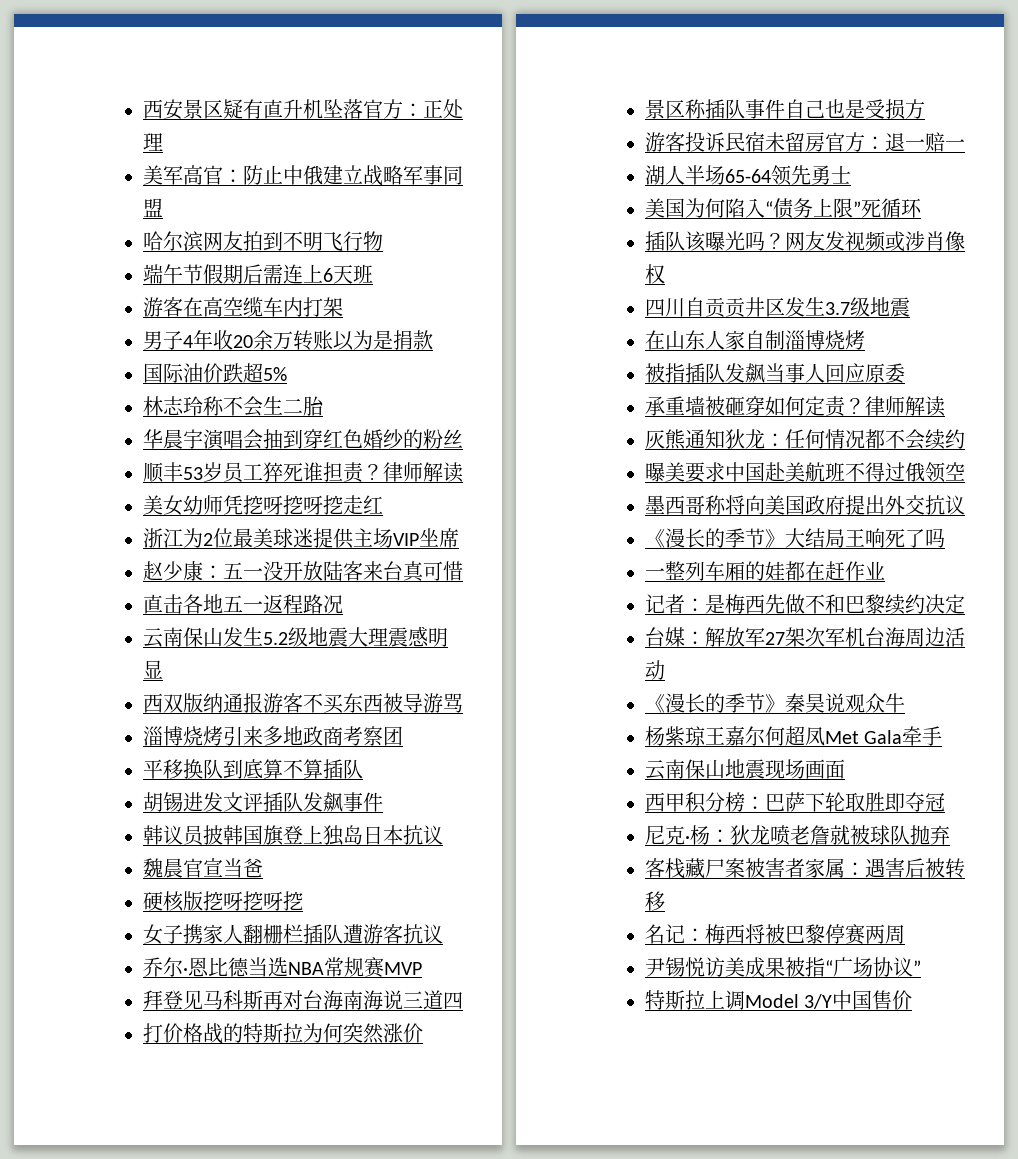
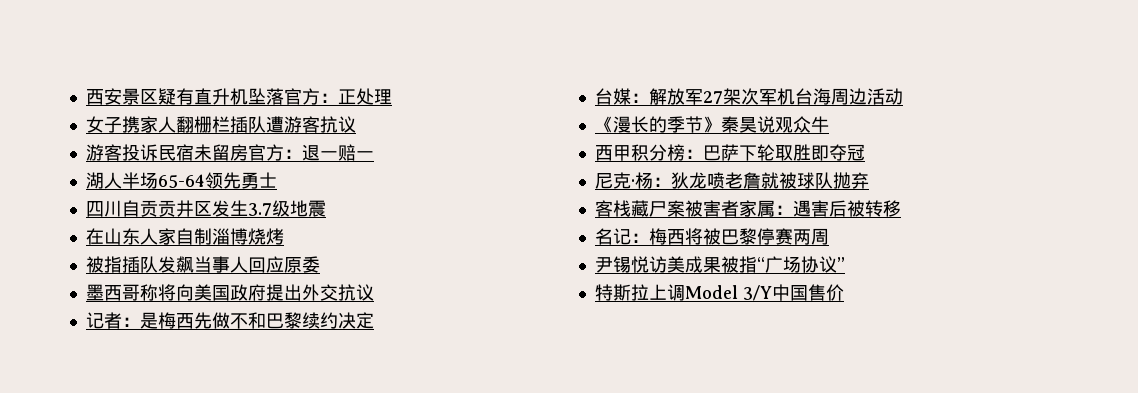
[143,165,463,186] [143,198,163,217] [143,231,383,252] [143,264,373,284] [143,297,343,317] [143,330,433,351] [143,363,287,383] [143,396,324,417] [143,429,463,450] [143,462,463,483] [143,495,383,516] [143,528,459,549] [143,561,463,582] [143,594,343,614] [143,626,448,648] [143,660,163,679] [143,693,463,714] [143,726,403,746] [143,759,363,779] [143,792,383,812] [143,825,443,846] [143,858,263,878] [143,891,303,912] // 美军高官：防止中俄建立战略军事同盟 // 哈尔滨网友拍到不明飞行物 // 端午节假期后需连上6天班 // 游客在高空缆车内打架 // 男子4年收20余万转账以为是捐款 // 国际油价跌超5% // 林志玲称不会生二胎 // 华晨宇演唱会抽到穿红色婚纱的粉丝 // 顺丰53岁员工猝死谁担责？律师解读 // 美女幼师凭挖呀挖呀挖走红 // 浙江为2位最美球迷提供主场VIP坐席 // 赵少康：五一没开放陆客来台真可惜 // 直击各地五一返程路况 // 云南保山发生5.2级地震大理震感明显 // 西双版纳通报游客不买东西被导游骂 // 淄博烧烤引来多地政商考察团 // 平移换队到底算不算插队 // 胡锡进发文评插队发飙事件 // 韩议员披韩国旗登上独岛日本抗议 // 魏晨官宣当爸 // 硬核版挖呀挖呀挖 -> (392, 97) none
[143,957,422,978] [143,990,463,1010] [143,1023,423,1044] [645,99,925,120] // 乔尔·恩比德当选NBA常规赛MVP // 拜登见马科斯再对台海南海说三道四 // 打价格战的特斯拉为何突然涨价 // 景区称插队事件自己也是受损方 -> (356, 124) none
[645,198,922,219] [645,231,965,252] [645,264,665,284] // 美国为何陷入“债务上限”死循环 // 插队该曝光吗？网友发视频或涉肖像权 -> (277, 180) none
[645,396,945,417] [645,429,965,450] [645,462,965,483] // 承重墙被砸穿如何定责？律师解读 // 灰熊通知狄龙：任何情况都不会续约 // 曝美要求中国赴美航班不得过俄领空 -> (320, 264) none
[645,528,945,548] [645,561,885,581] // 《漫长的季节》大结局王响死了吗 // 一整列车厢的娃都在赶作业 -> (374, 292) none
[645,726,943,746] [645,759,845,780] // 杨紫琼王嘉尔何超凤Met Gala牵手 // 云南保山地震现场画面 -> (829, 124) none

